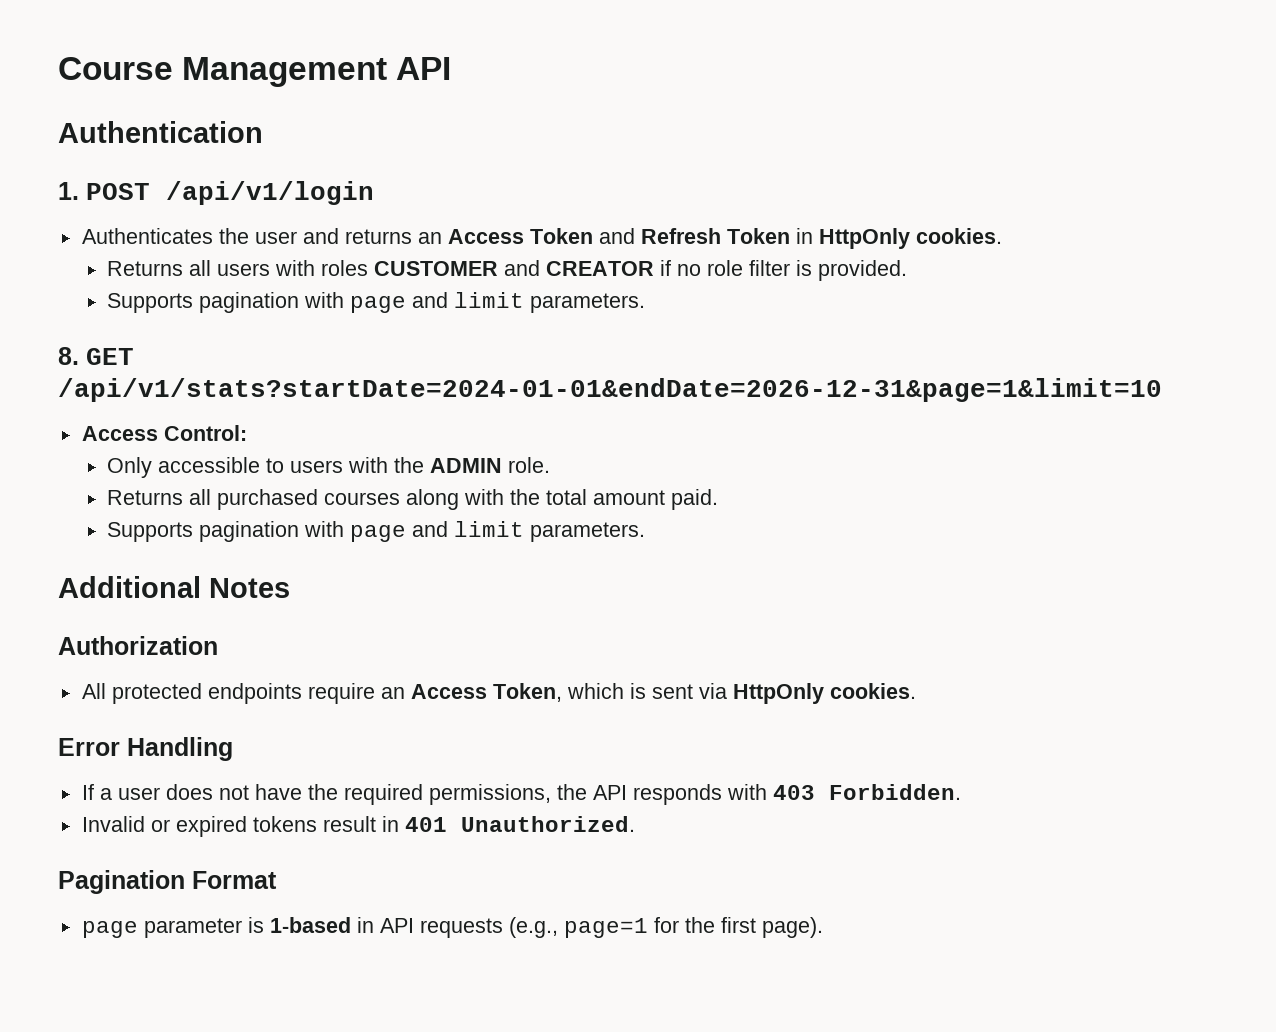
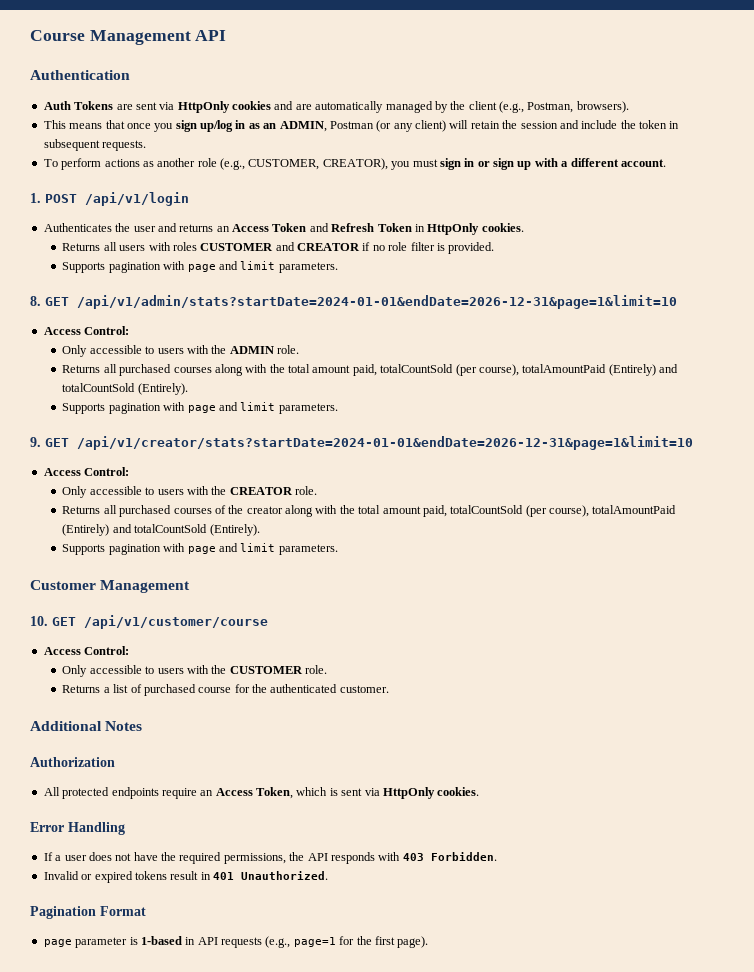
(263, 132) none -> [43,101,629,113] [43,120,680,132] [43,139,147,151] [43,158,666,170] // Auth Tokens are sent via HttpOnly cookies and are automatically managed by the client (e.g., Postman, browsers). // This means that once you sign up/log in as an ADMIN, Postman (or any client) will retain the session and include the token in subsequent requests. // To perform actions as another role (e.g., CUSTOMER, CREATOR), you must sign in or sign up with a different account.
[58,378,1162,402] /api/v1/stats?startDate=2024-01-01&endDate=2026-12-31&page=1&limit=10 -> [77,295,677,309] /api/v1/admin/stats?startDate=2024-01-01&endDate=2026-12-31&page=1&limit=10
[670,489,718,510] [106,521,645,542] paid. // Supports pagination with page and limit parameters. -> [352,364,679,376] [62,383,188,395] [62,402,338,414] [30,436,693,450] [43,467,130,476] [62,486,318,498] [62,505,677,517] [62,524,260,536] [62,543,338,555] [30,580,191,593] [30,615,268,629] [43,646,130,655] [62,665,328,677] [62,684,389,696] paid, totalCountSold (per course), totalAmountPaid (Entirely) and totalCountSold (Entirely). // Supports pagination with page and limit parameters. // 9. GET /api/v1/creator/stats?startDate=2024-01-01&endDate=2026-12-31&page=1&limit=10 // Access Control: // Only accessible to users with the CREATOR role. // Returns all purchased courses of the creator along with the total amount paid, totalCountSold (per course), totalAmountPaid (Entirely) and totalCountSold (Entirely). // Supports pagination with page and limit parameters. // Customer Management // 10. GET /api/v1/customer/course // Access Control: // Only accessible to users with the CUSTOMER role. // Returns a list of purchased course for the authenticated customer.

